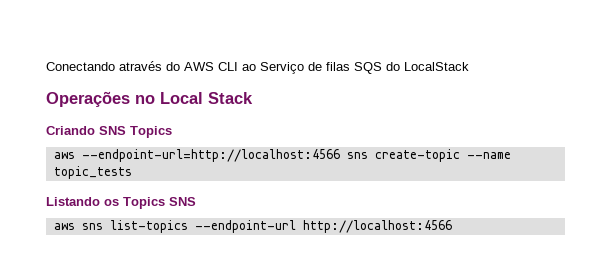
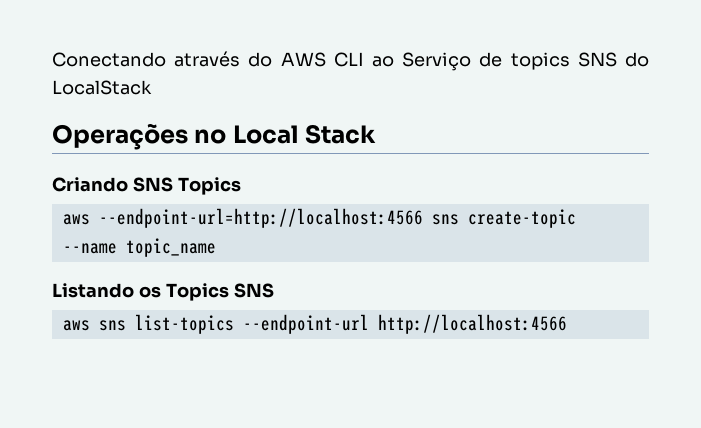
[326,62,382,74] filas SQS -> [510,52,617,70] topics SNS
[53,166,132,179] topic_tests -> [125,238,216,257] topic_name

